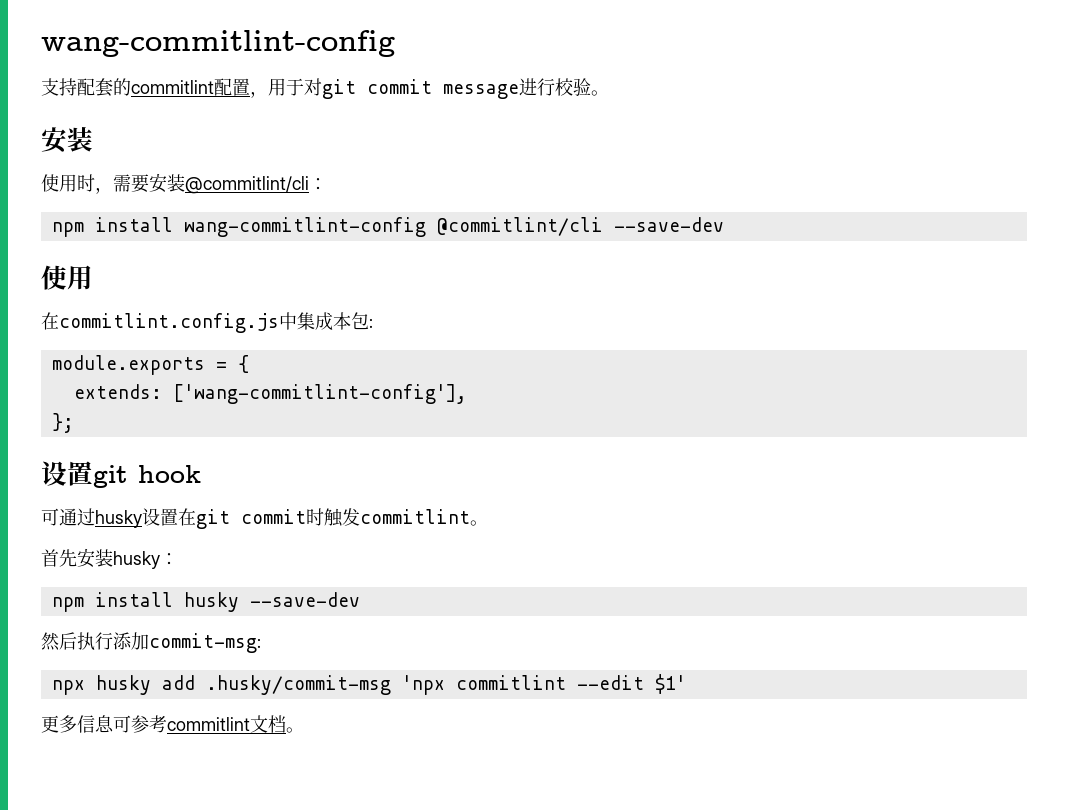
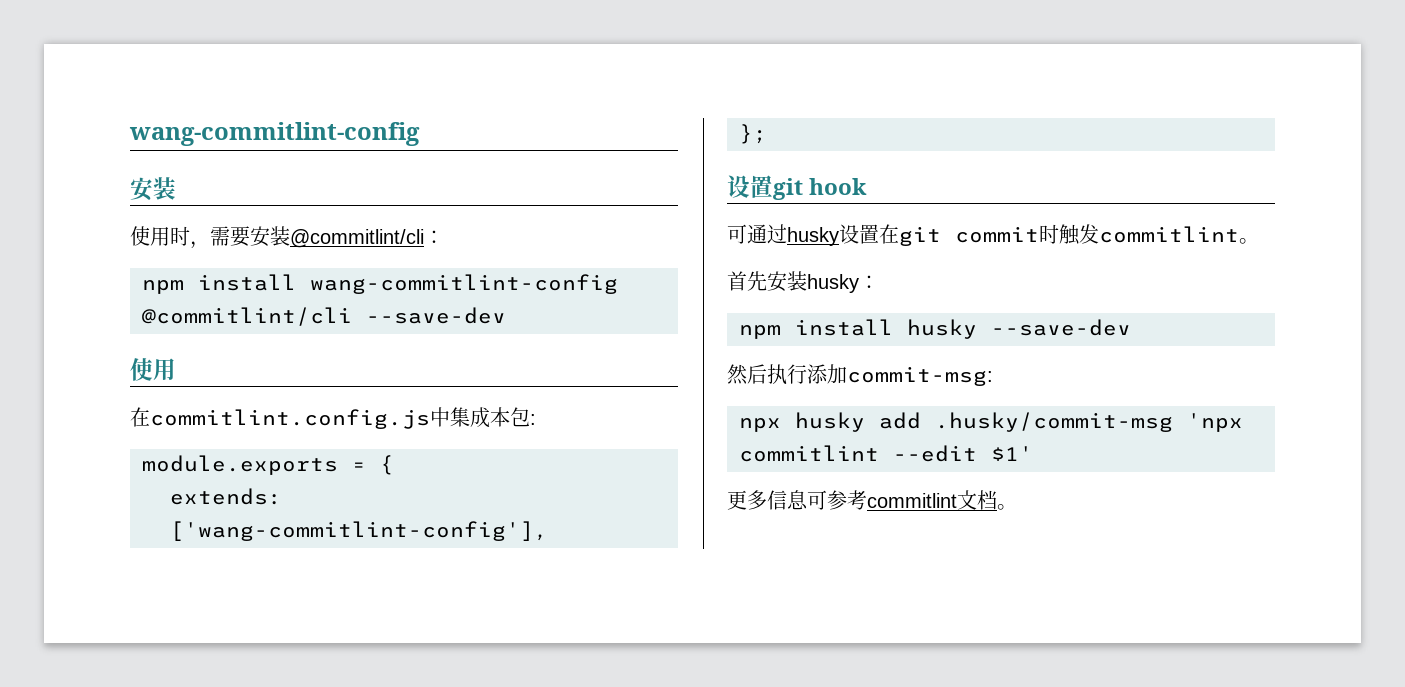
[41,30,395,57] [41,78,609,99] wang-commitlint-config // 支持配套的commitlint配置，用于对git commit message进行校验。 -> [129,122,420,146] wang-commitlint-config

